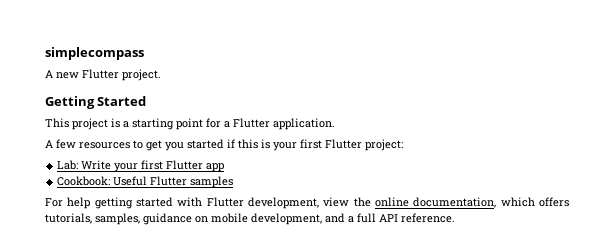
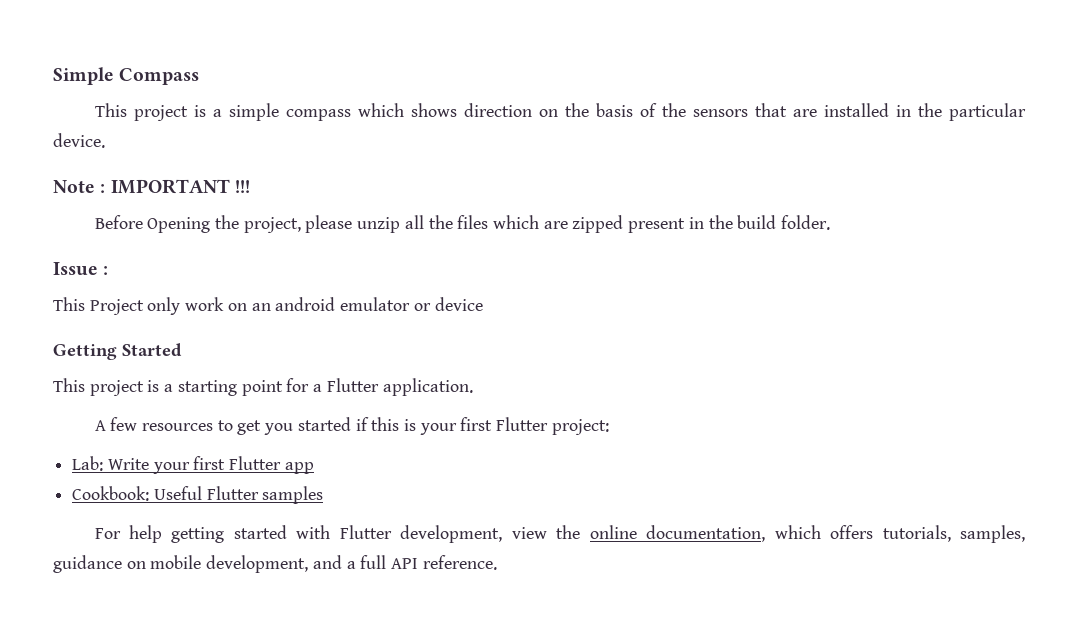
[45,47,144,60] [45,69,161,81] simplecompass // A new Flutter project. -> [53,67,200,85] [94,103,1026,121] [53,133,105,148] [53,179,250,194] [94,215,831,233] [53,262,109,276] [53,297,483,315] Simple Compass // This project is a simple compass which shows direction on the basis of the sensors that are installed in the particular device. // Note : IMPORTANT !!! // Before Opening the project, please unzip all the files which are zipped present in the build folder. // Issue : // This Project only work on an android emulator or device

